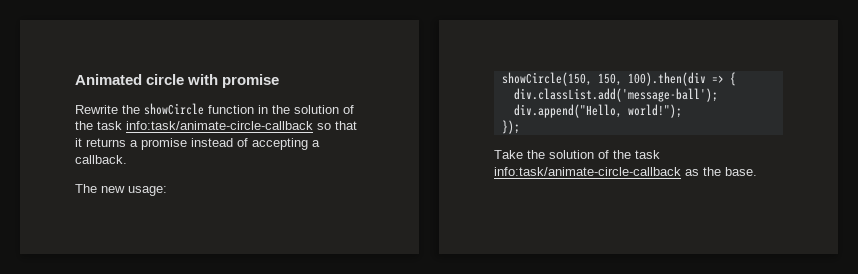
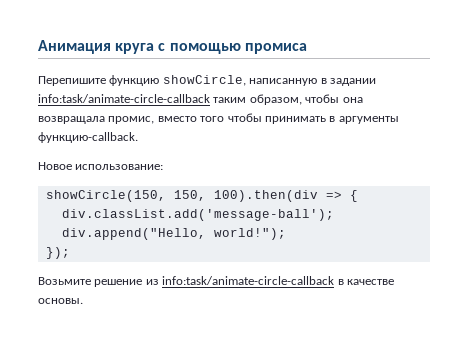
[75,74,280,88] [75,103,354,115] [75,121,357,130] [75,138,320,150] [75,155,127,164] [75,184,167,196] Animated circle with promise // Rewrite the showCircle function in the solution of the task info:task/animate-circle-callback so that it returns a promise instead of accepting a callback. // The new usage: -> [38,40,307,54] [38,75,376,86] [38,94,363,105] [38,113,399,124] [38,132,138,143] [38,162,164,170] Анимация круга с помощью промиса // Перепишите функцию showCircle, написанную в задании info:task/animate-circle-callback таким образом, чтобы она возвращала промис, вместо того чтобы принимать в аргументы функцию-callback. // Новое использование:
[494,150,660,159] [494,167,757,176] Take the solution of the task info:task/animate-circle-callback as the base. -> [38,276,394,287] [38,298,83,304] Возьмите решение из info:task/animate-circle-callback в качестве основы.

